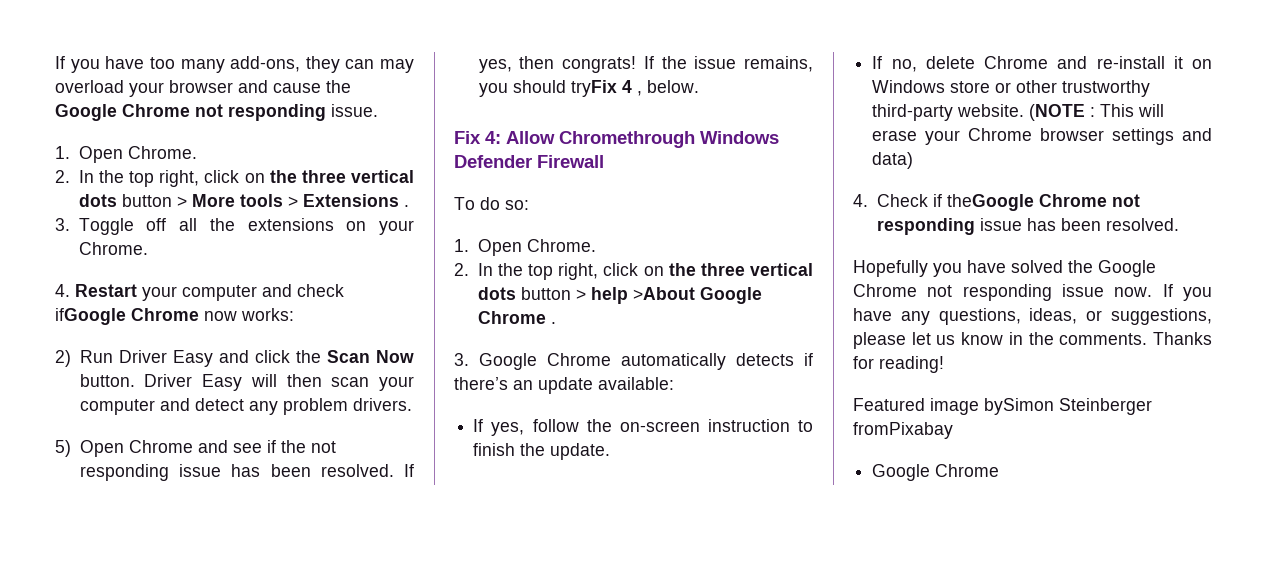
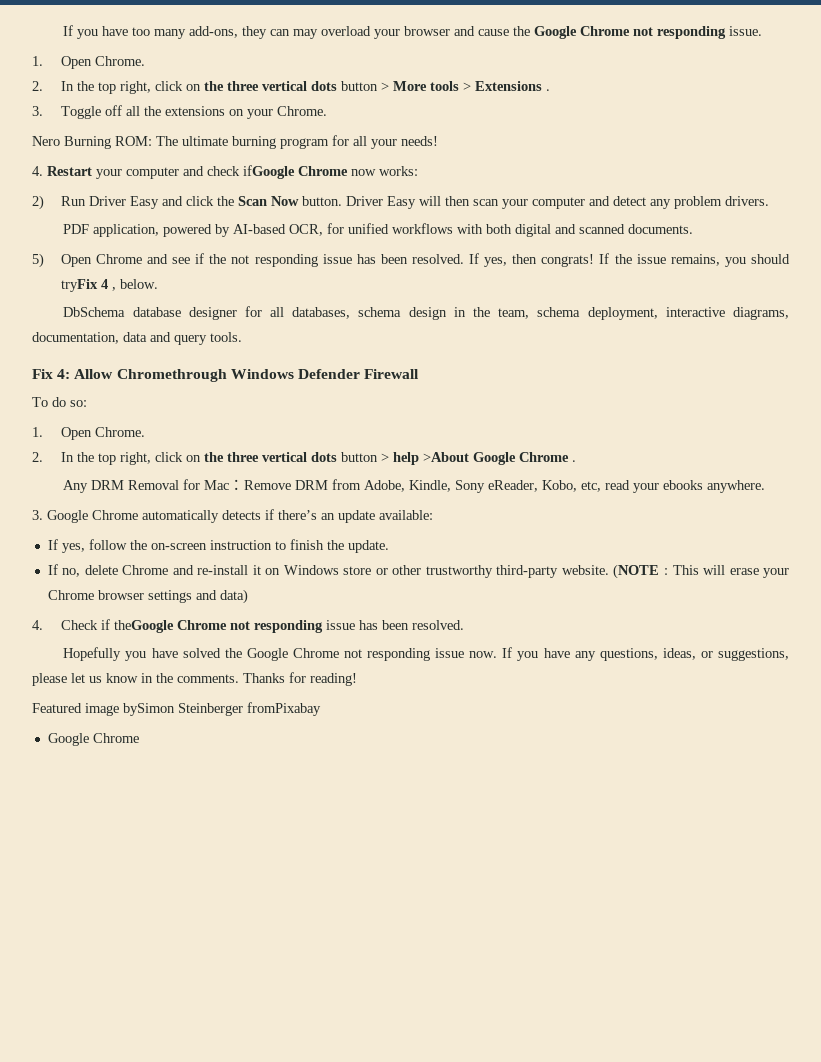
(148, 248) none -> [32,135,438,149] // Nero Burning ROM: The ultimate burning program for all your needs!
(412, 404) none -> [63,223,694,237] // PDF application, powered by AI-based OCR, for unified workflows with both digital and scanned documents.
(699, 86) none -> [63,306,789,320] [32,332,242,345] // DbSchema database designer for all databases, schema design in the team, schema deployment, interactive diagrams, documentation, data and query tools.
(556, 323) none -> [63,479,766,493] // Any DRM Removal for Mac：Remove DRM from Adobe, Kindle, Sony eReader, Kobo, etc, read your ebooks anywhere.

